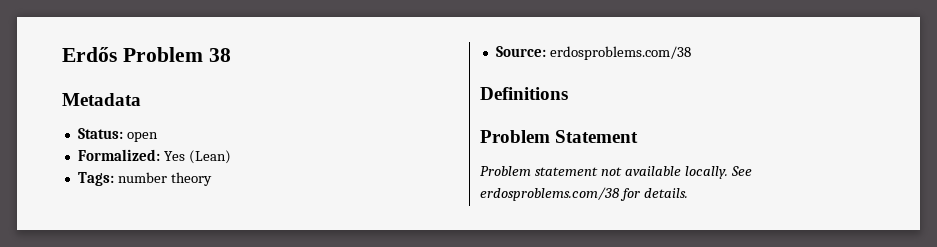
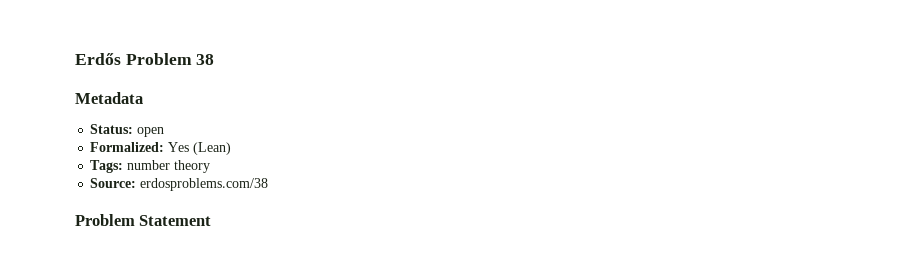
[480,87,568,100] // Definitions -> (269, 184) none
[480,166,752,179] [480,187,688,201] // Problem statement not available locally. See erdosproblems.com/38 for details. -> (212, 220) none

